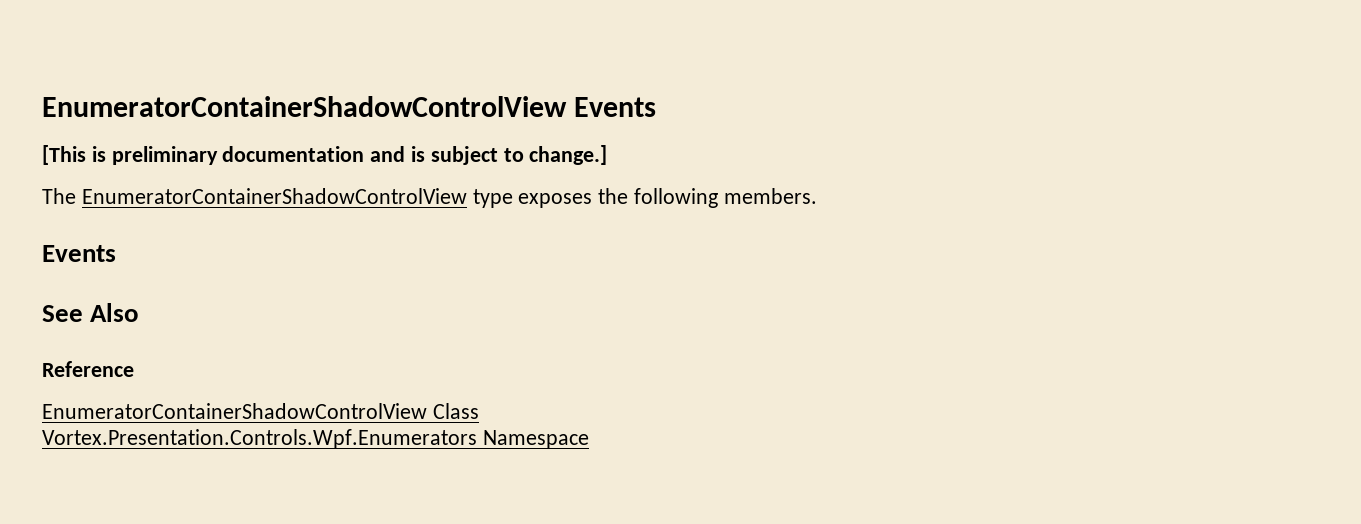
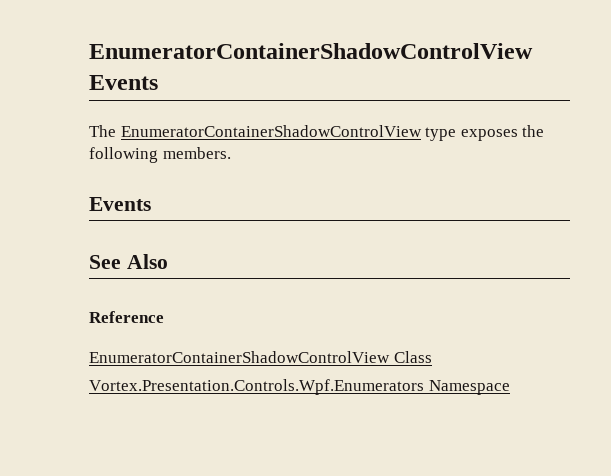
[42,145,608,165] // [This is preliminary documentation and is subject to change.] -> (158, 82) none

